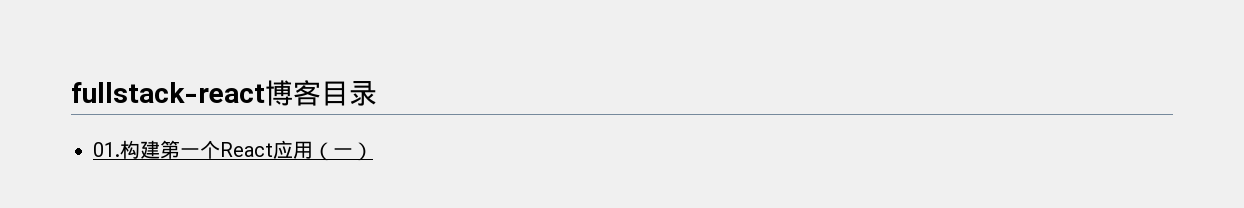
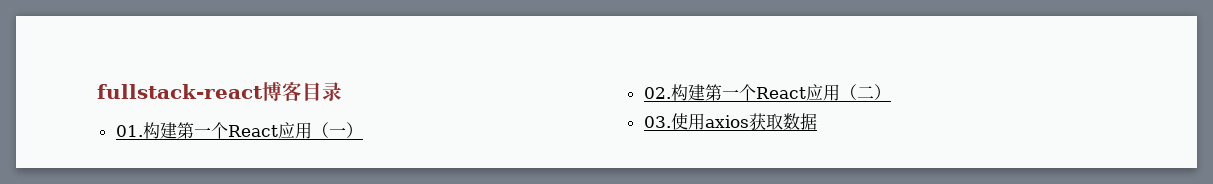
(373, 151) none -> [643,84,891,101] [643,113,817,130] // 02.构建第一个React应用（二） // 03.使用axios获取数据

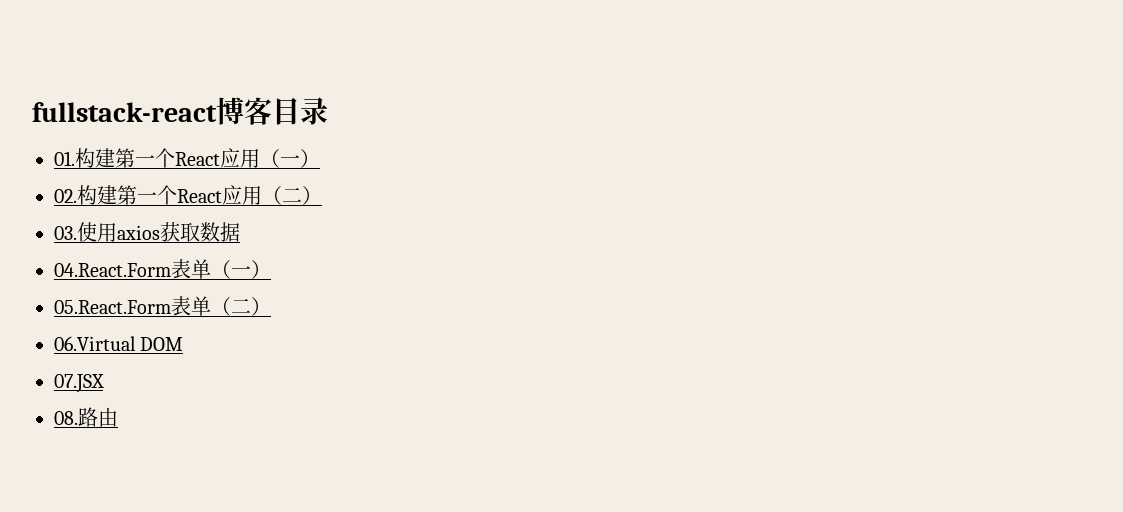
(817, 121) none -> [54,259,271,279] [54,296,271,316] [54,336,184,351] [54,374,104,393] [54,407,118,427] // 04.React.Form表单（一） // 05.React.Form表单（二） // 06.Virtual DOM // 07.JSX // 08.路由

